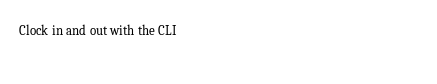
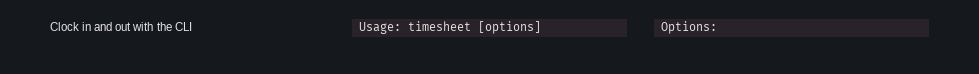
(178, 30) none -> [358,21,541,34] [660,21,717,34] // Usage: timesheet [options] // Options:

